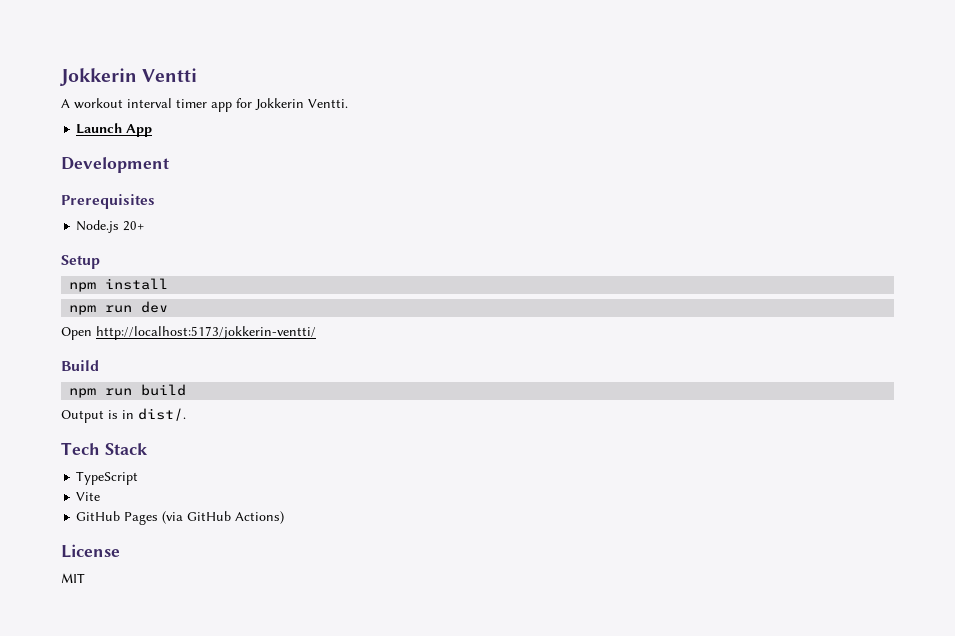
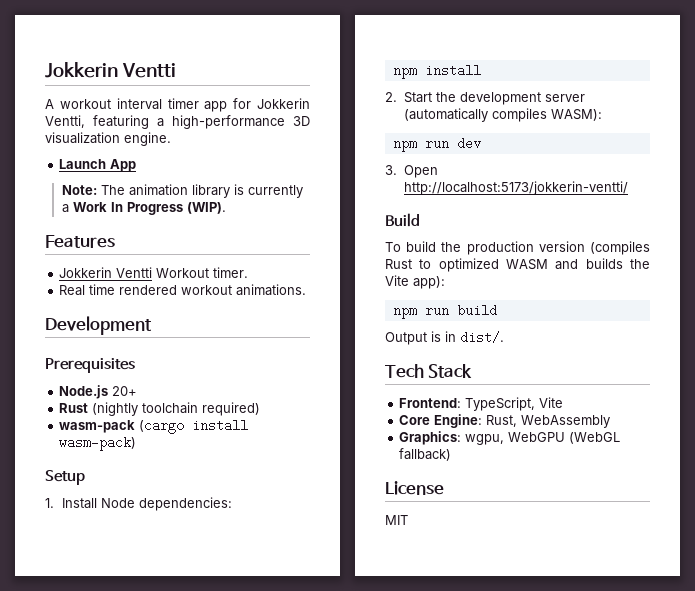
[308,99,348,108] [76,123,153,137] [61,157,169,173] [61,194,155,209] [76,220,145,233] [61,255,100,269] [69,278,169,292] Ventti. // Launch App // Development // Prerequisites // Node.js 20+ // Setup // npm install -> [45,115,310,129] [45,132,171,146] [59,159,137,172] [61,184,303,198] [61,202,226,215] [45,235,115,248] [59,267,249,278] [59,284,307,296] [45,316,152,335] [45,358,135,373] [59,385,138,399] [59,402,261,416] [59,419,249,434] [59,436,137,451] [45,470,85,485] [45,497,232,511] [392,64,481,79] [385,92,585,105] [403,108,602,122] Ventti, featuring a high-performance 3D visualization engine. // Launch App // Note: The animation library is currently a Work In Progress (WIP). // Features // Jokkerin Ventti Workout timer. // Real time rendered workout animations. // Development // Prerequisites // Node.js 20+ // Rust (nightly toolchain required) // wasm-pack (cargo install wasm-pack) // Setup // 1. Install Node dependencies: // npm install // 2. Start the development server (automatically compiles WASM):
(169, 307) none -> [385,165,397,175] 3.
(99, 365) none -> [385,241,650,255] [385,258,650,272] [385,275,445,289] // To build the production version (compiles Rust to optimized WASM and builds the Vite app):
[76,471,139,485] TypeScript // -> [399,397,536,411] Frontend: TypeScript,
[76,511,285,525] GitHub Pages (via GitHub Actions) -> [399,414,611,428] [399,431,621,445] [399,448,452,461] Core Engine: Rust, WebAssembly // Graphics: wgpu, WebGPU (WebGL fallback)

